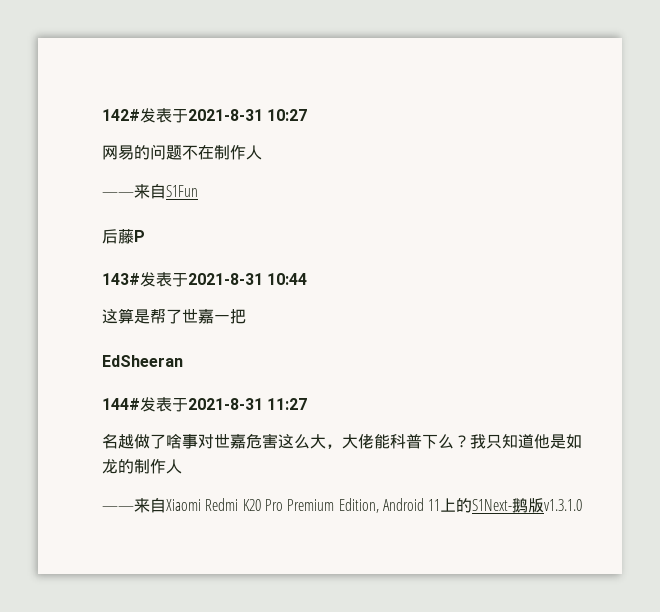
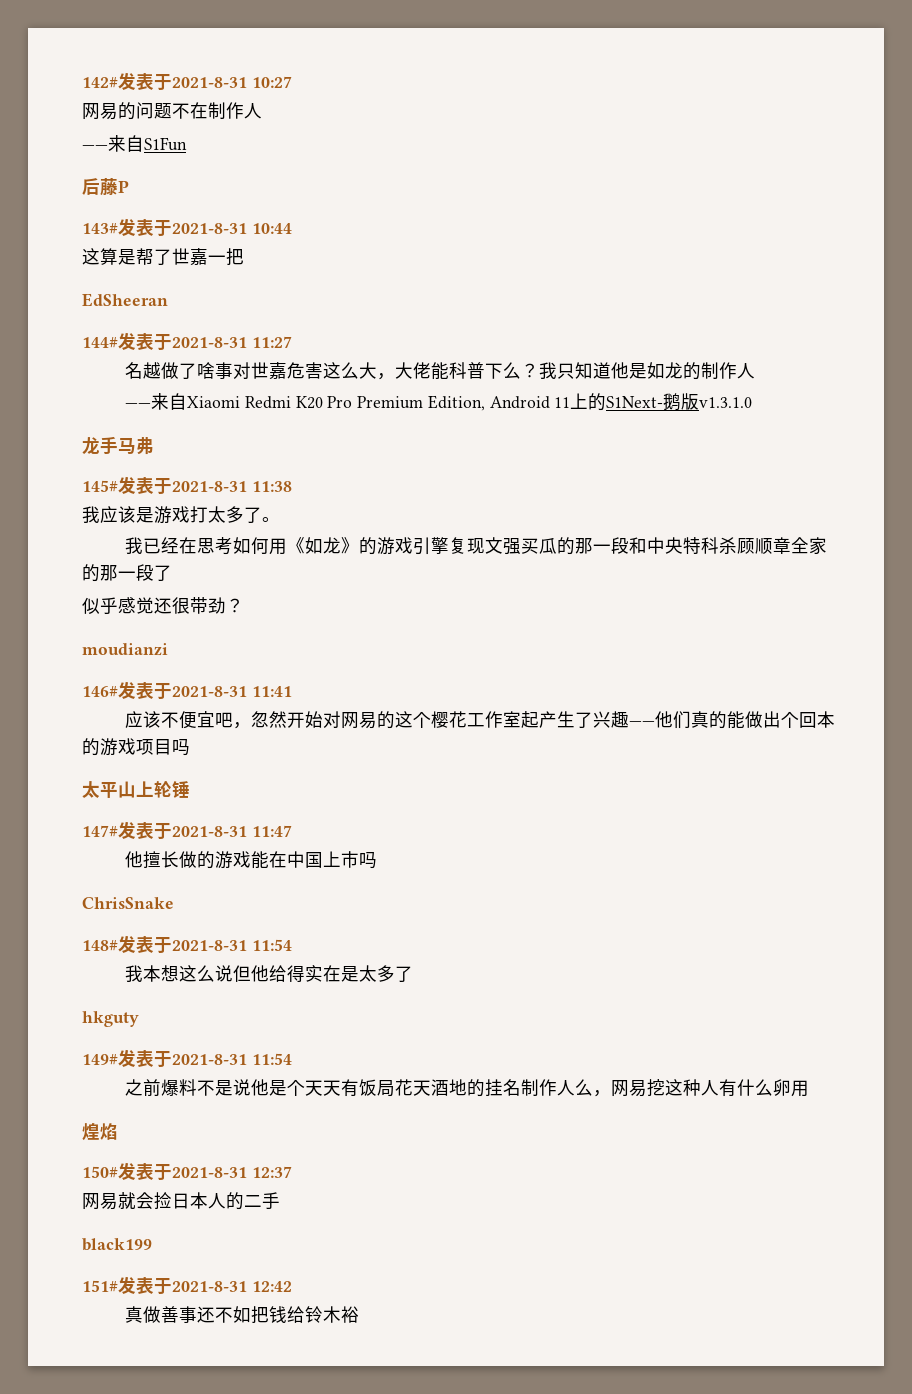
(583, 505) none -> [82,436,154,455] [82,476,292,494] [82,506,280,524] [125,537,828,555] [82,564,172,582] [82,597,244,614] [82,643,168,656] [82,681,292,699] [125,711,836,729] [82,738,190,756] [82,781,190,798] [82,821,292,839] [125,851,378,869] [82,897,174,909] [82,935,292,953] [125,965,414,982] [82,1011,139,1027] [82,1049,292,1067] [125,1079,810,1097] [82,1122,118,1141] [82,1162,292,1180] [82,1192,280,1210] [82,1238,152,1251] [82,1276,292,1294] [125,1306,360,1324] // 龙手马弗 // 145#发表于2021-8-31 11:38 // 我应该是游戏打太多了。 // 我已经在思考如何用《如龙》的游戏引擎复现文强买瓜的那一段和中央特科杀顾顺章全家的那一段了 // 似乎感觉还很带劲？ // moudianzi // 146#发表于2021-8-31 11:41 // 应该不便宜吧，忽然开始对网易的这个樱花工作室起产生了兴趣——他们真的能做出个回本的游戏项目吗 // 太平山上轮锤 // 147#发表于2021-8-31 11:47 // 他擅长做的游戏能在中国上市吗 // ChrisSnake // 148#发表于2021-8-31 11:54 // 我本想这么说但他给得实在是太多了 // hkguty // 149#发表于2021-8-31 11:54 // 之前爆料不是说他是个天天有饭局花天酒地的挂名制作人么，网易挖这种人有什么卵用 // 煌焰 // 150#发表于2021-8-31 12:37 // 网易就会捡日本人的二手 // black199 // 151#发表于2021-8-31 12:42 // 真做善事还不如把钱给铃木裕

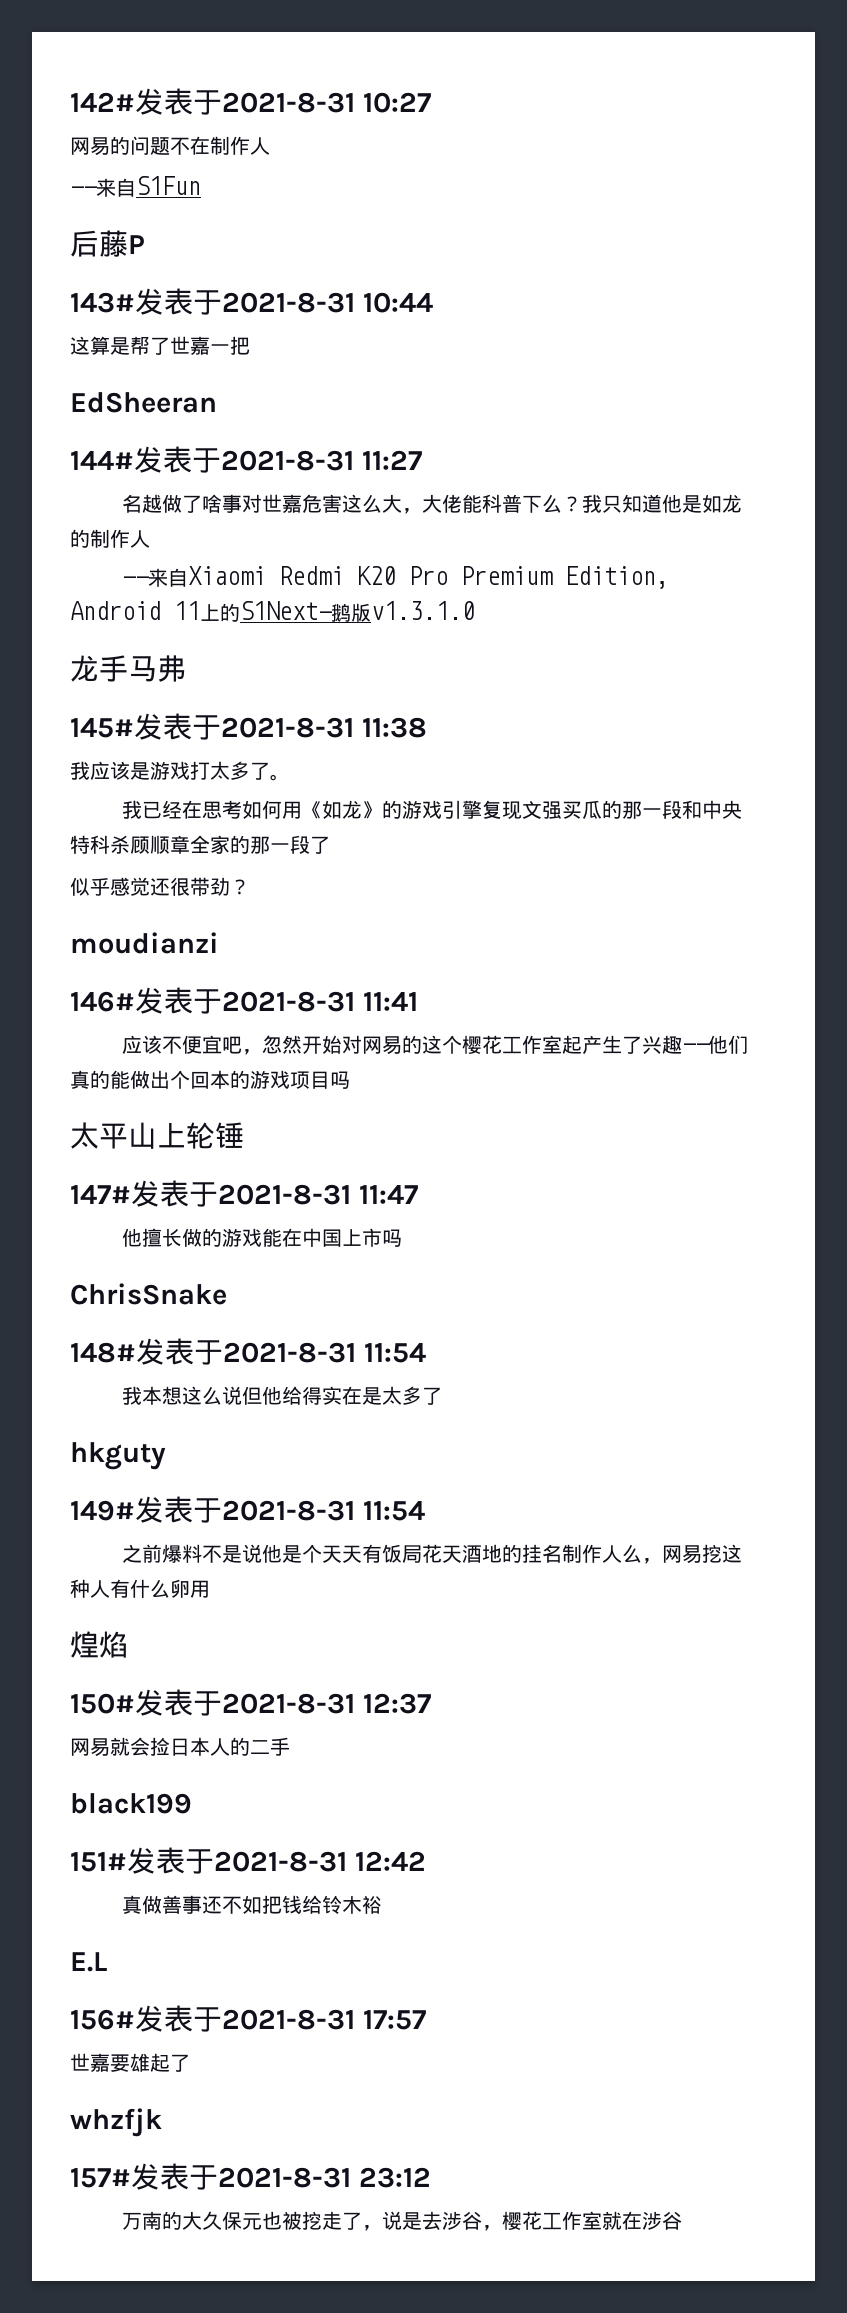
(360, 1314) none -> [70,1952,107,1972] [70,2005,426,2032] [70,2053,190,2072] [70,2108,162,2137] [70,2163,431,2190] [121,2211,682,2231] // E.L // 156#发表于2021-8-31 17:57 // 世嘉要雄起了 // whzfjk // 157#发表于2021-8-31 23:12 // 万南的大久保元也被挖走了，说是去涉谷，樱花工作室就在涉谷

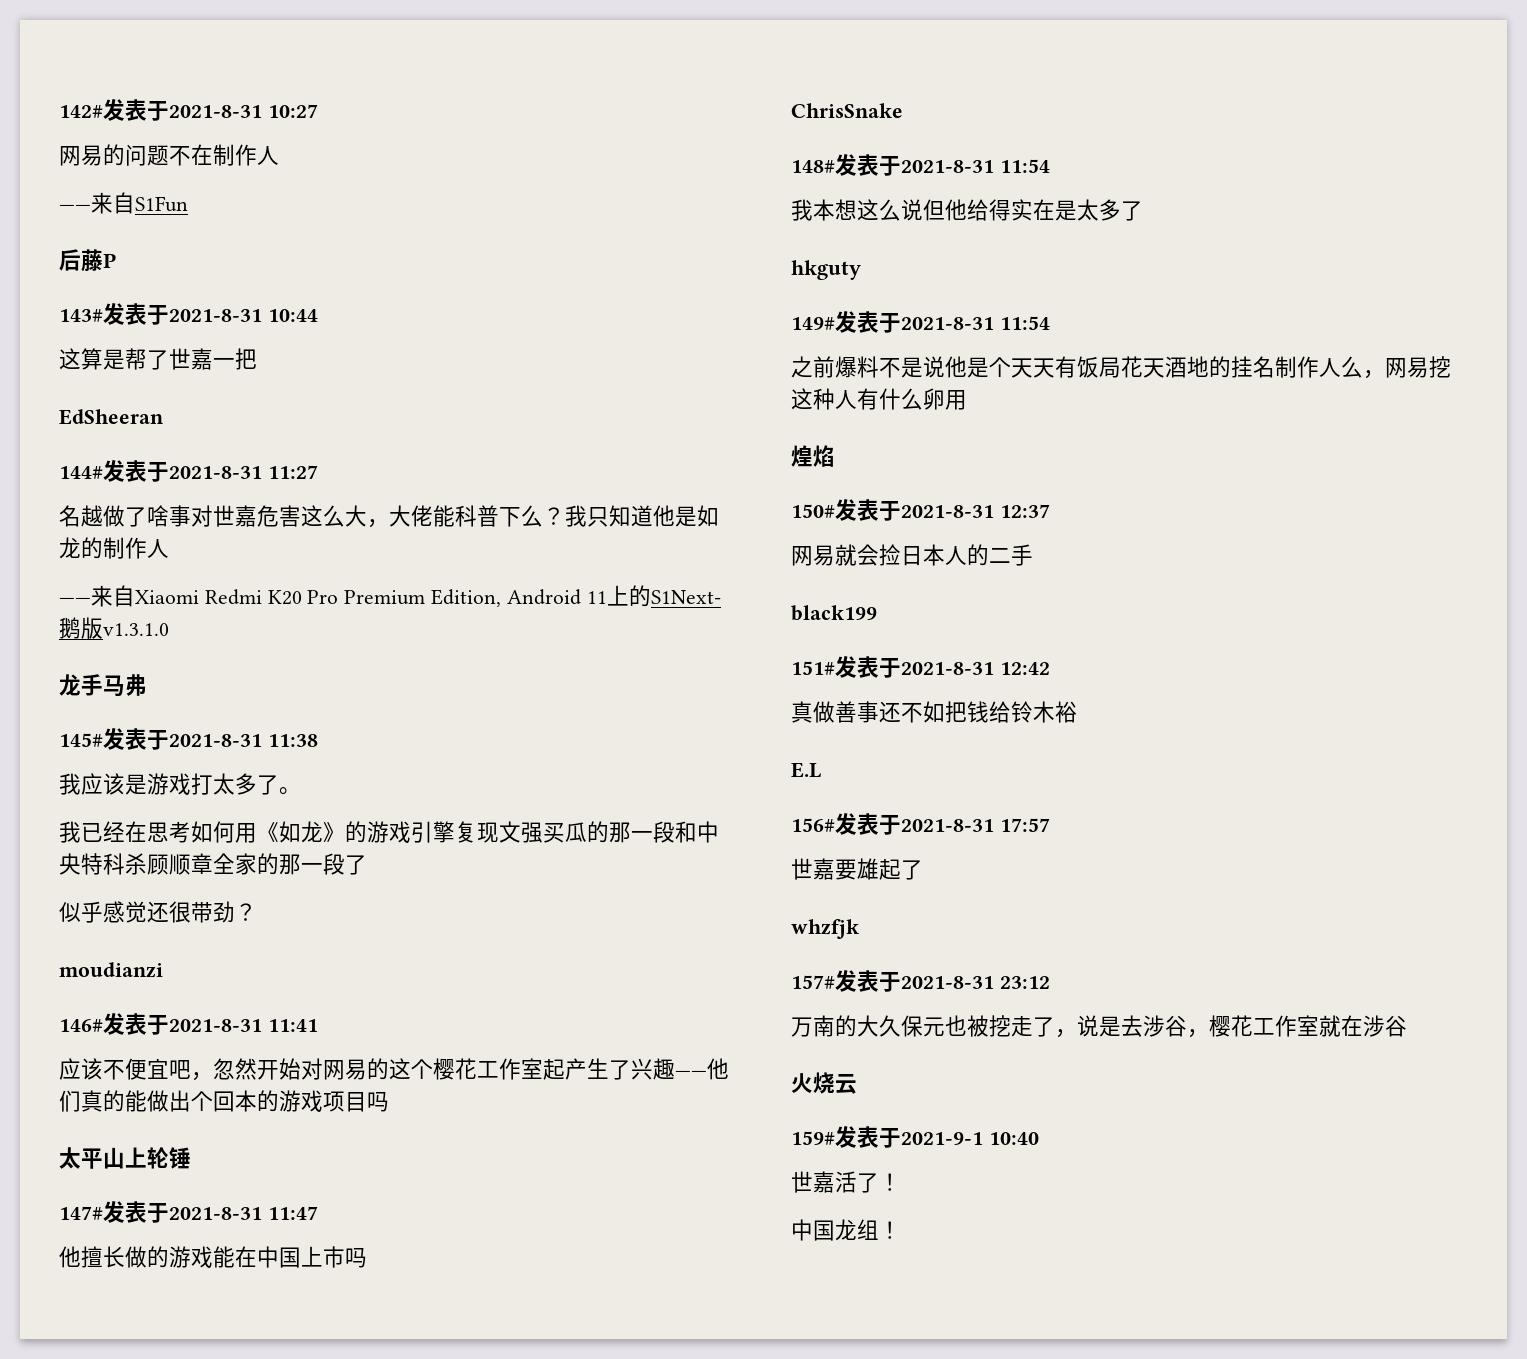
(682, 2220) none -> [791,1072,857,1094] [791,1126,1039,1148] [791,1171,901,1193] [791,1219,901,1241] // 火烧云 // 159#发表于2021-9-1 10:40 // 世嘉活了！ // 中国龙组！

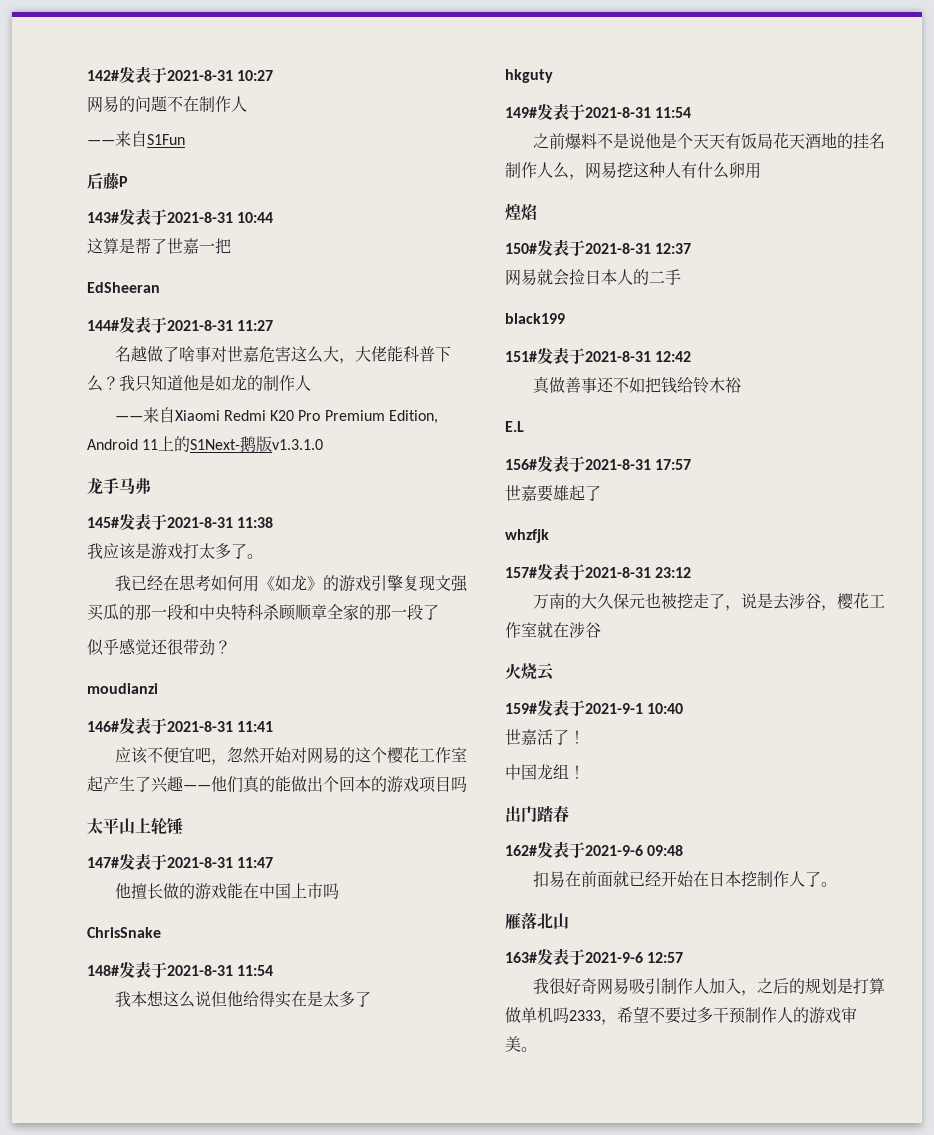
(901, 1230) none -> [505,805,569,823] [505,841,684,858] [532,871,837,888] [505,912,569,930] [505,948,684,965] [532,978,885,996] [505,1006,857,1025] [505,1036,537,1052] // 出门踏春 // 162#发表于2021-9-6 09:48 // 扣易在前面就已经开始在日本挖制作人了。 // 雁落北山 // 163#发表于2021-9-6 12:57 // 我很好奇网易吸引制作人加入，之后的规划是打算做单机吗2333，希望不要过多干预制作人的游戏审美。

